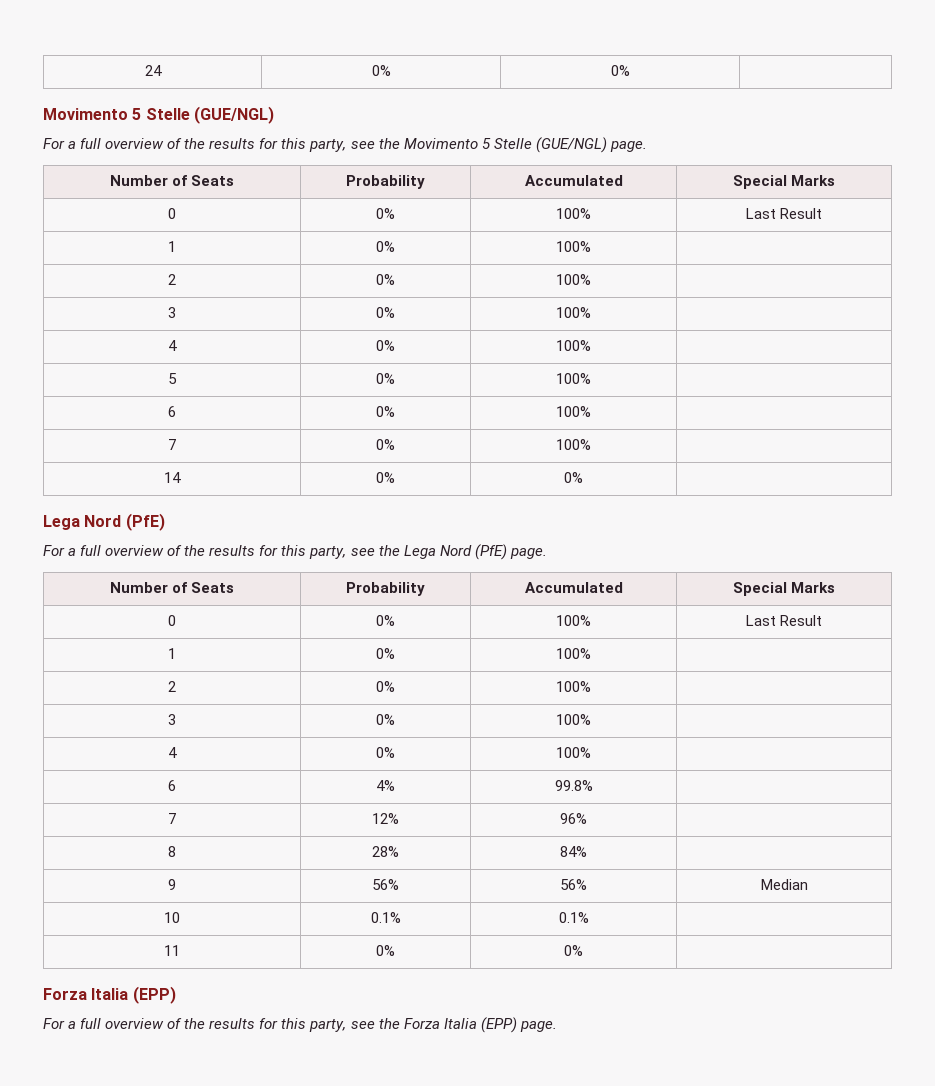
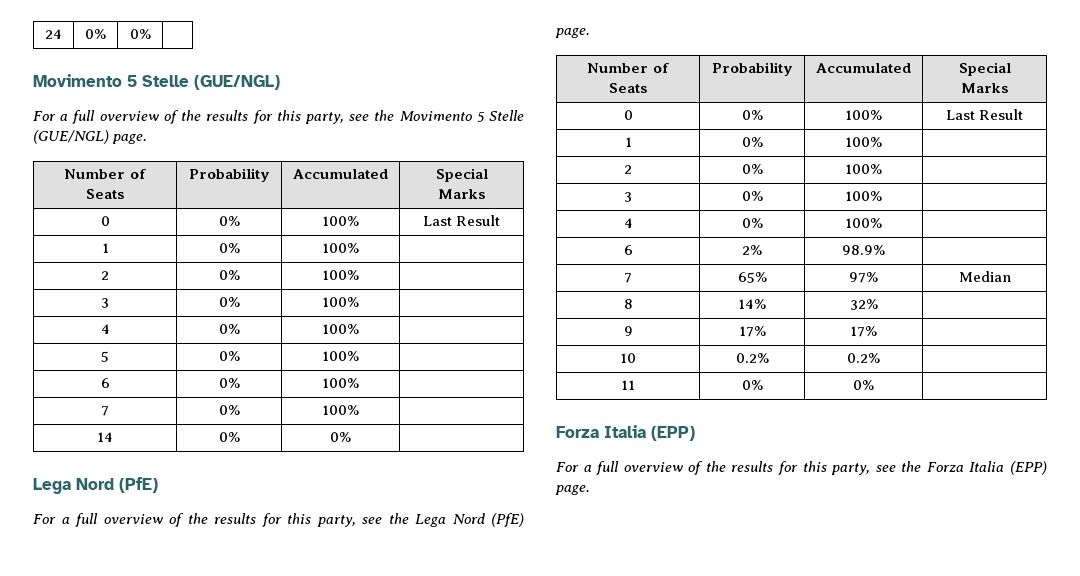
[375,780,395,791] [554,780,593,791] [168,813,176,824] [371,813,399,824] [560,813,587,824] 4% | 99.8% | // 7 | 12% | 96% | -> [742,245,762,255] [842,245,885,255] [624,273,632,283] [737,272,767,283] [849,272,878,283] [958,271,1011,282] 2% | 98.9% | // 7 | 65% | 97% | Median
[371,846,399,857] [560,846,587,857] 28% | 84% -> [738,299,766,309] [849,299,878,310] 14% | 32%
[371,879,399,890] [560,879,587,890] [760,879,808,890] 56% | 56% | Median -> [738,326,766,337] [850,326,877,337] 17% | 17% |
[370,912,401,923] [558,912,589,923] 0.1% | 0.1% -> [735,353,769,363] [847,353,880,363] 0.2% | 0.2%

